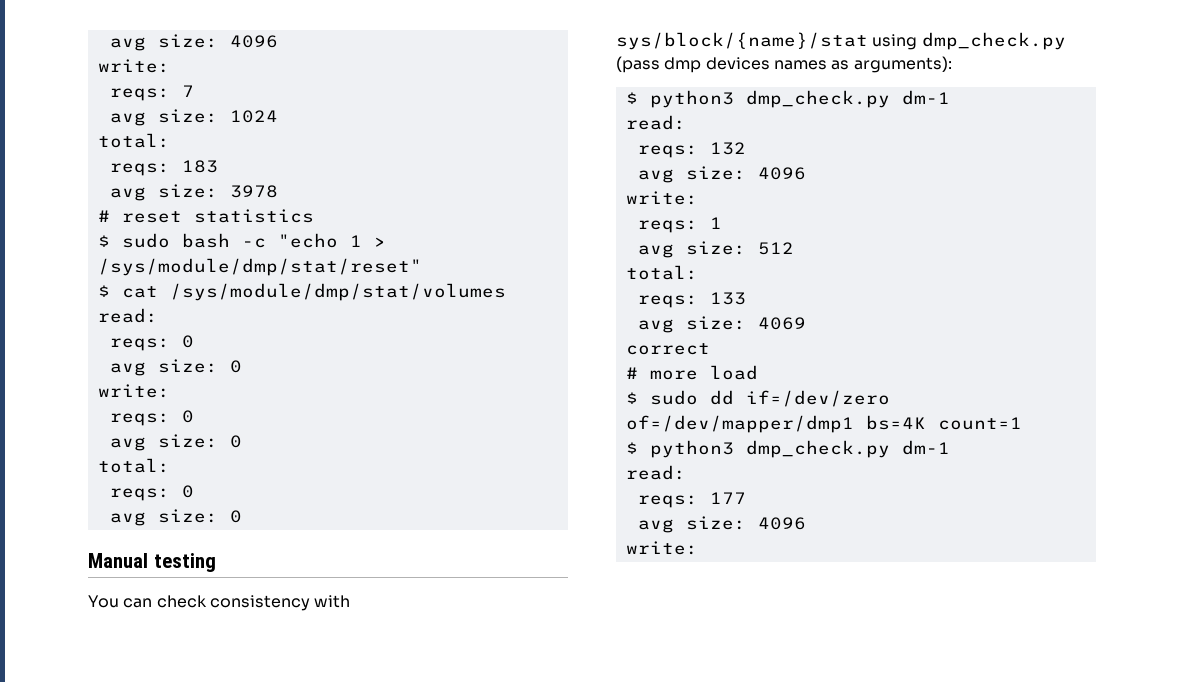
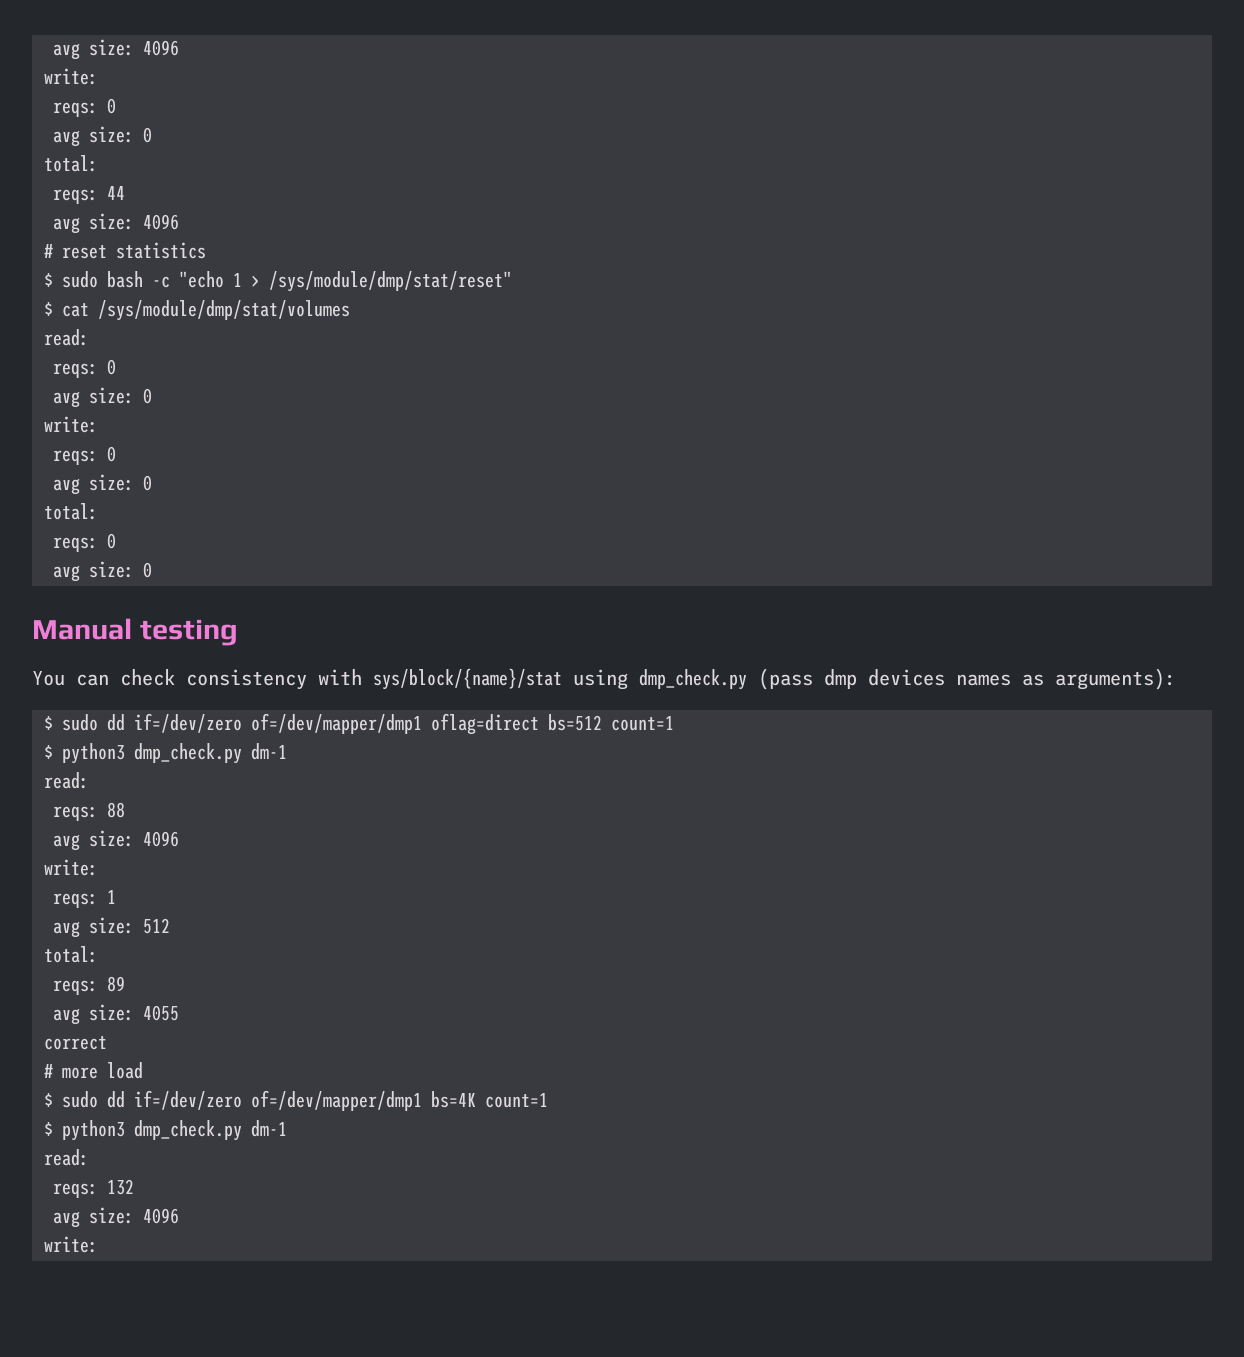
[109,34,278,51] [97,59,170,73] [109,85,194,101] [109,109,278,126] [97,133,170,148] [109,160,218,176] [109,184,278,201] avg size: 4096 // write: // reqs: 7 // avg size: 1024 // total: // reqs: 183 // avg size: 3978 -> [53,39,179,60] [44,68,98,85] [53,98,116,117] [53,126,152,147] [44,155,98,172] [53,186,125,204] [53,213,179,234] avg size: 4096 // write: // reqs: 0 // avg size: 0 // total: // reqs: 44 // avg size: 4096
[625,90,950,108] [625,115,686,130] [637,142,746,158] // $ python3 dmp_check.py dm-1 // read: // reqs: 132 -> [44,713,674,735] [44,743,287,764] [44,772,89,789] [53,802,125,821] // $ sudo dd if=/dev/zero of=/dev/mapper/dmp1 oflag=direct bs=512 count=1 // $ python3 dmp_check.py dm-1 // read: // reqs: 88
[709,292,746,305] [637,316,806,333] 133 // avg size: 4069 -> [107,976,125,992] [53,1004,179,1025] 89 // avg size: 4055
[709,492,746,504] 177 -> [107,1179,134,1195] 132

